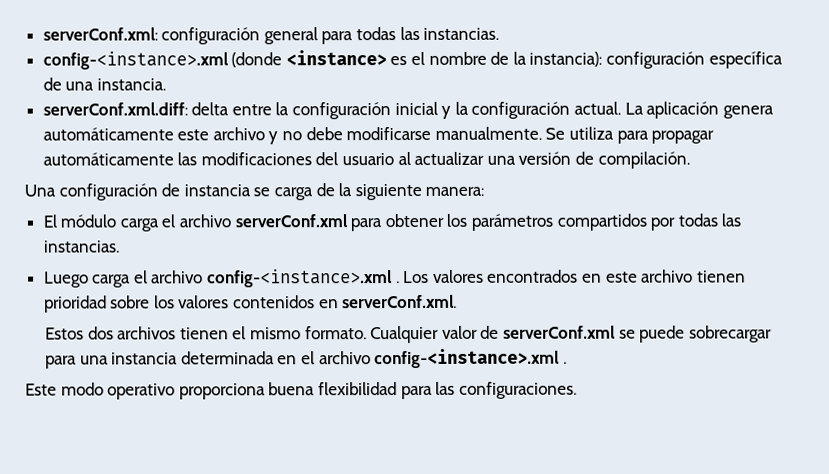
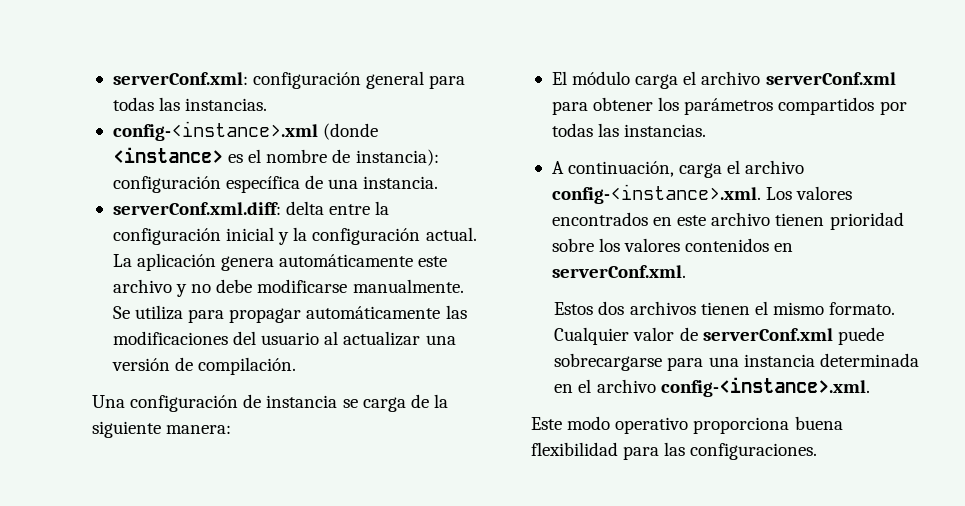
[512,51,527,65] la -> (351, 156) none
[43,269,400,288] Luego carga el archivo config-<instance>.xml . -> [551,160,805,178] [551,184,761,204] A continuación, carga el archivo config-<instance>.xml.
[618,325,772,343] se puede sobrecargar -> [837,327,884,345] [554,353,663,371] puede sobrecargarse
[374,348,567,369] config-<instance>.xml . -> [660,377,870,397] config-<instance>.xml.

